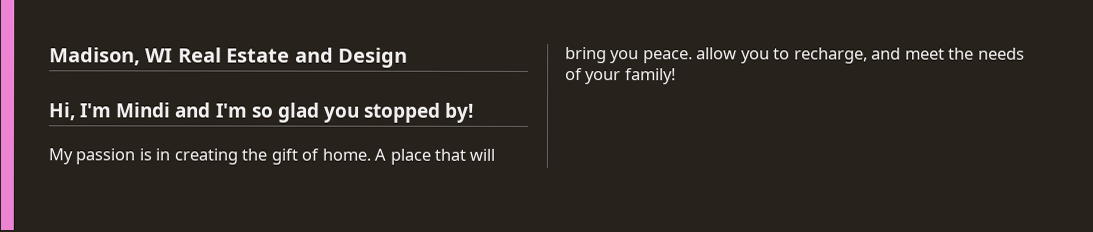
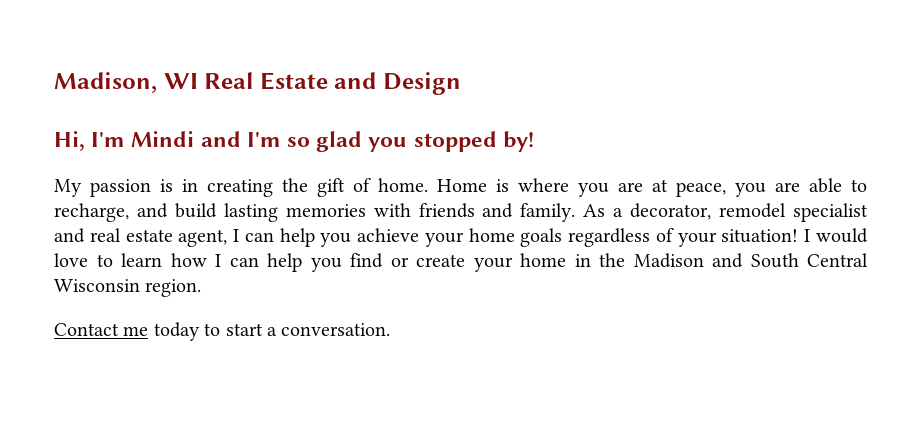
[374,148,496,165] [565,47,1025,64] [565,68,676,85] A place that will bring you peace. allow you to recharge, and meet the needs of your family! -> [437,178,867,197] [54,203,868,222] [54,228,868,247] [54,253,868,272] [54,279,202,297] [54,322,391,341] Home is where you are at peace, you are able to recharge, and build lasting memories with friends and family. As a decorator, remodel specialist and real estate agent, I can help you achieve your home goals regardless of your situation! I would love to learn how I can help you find or create your home in the Madison and South Central Wisconsin region. // Contact me today to start a conversation.

